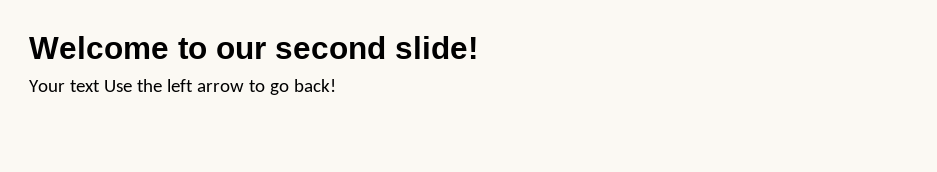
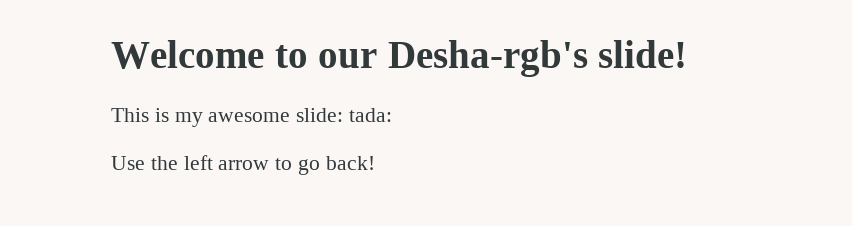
[275,36,386,59] second -> [387,40,588,77] Desha-rgb's
[29,80,100,92] Your text -> [111,108,393,127] This is my awesome slide: tada: //

